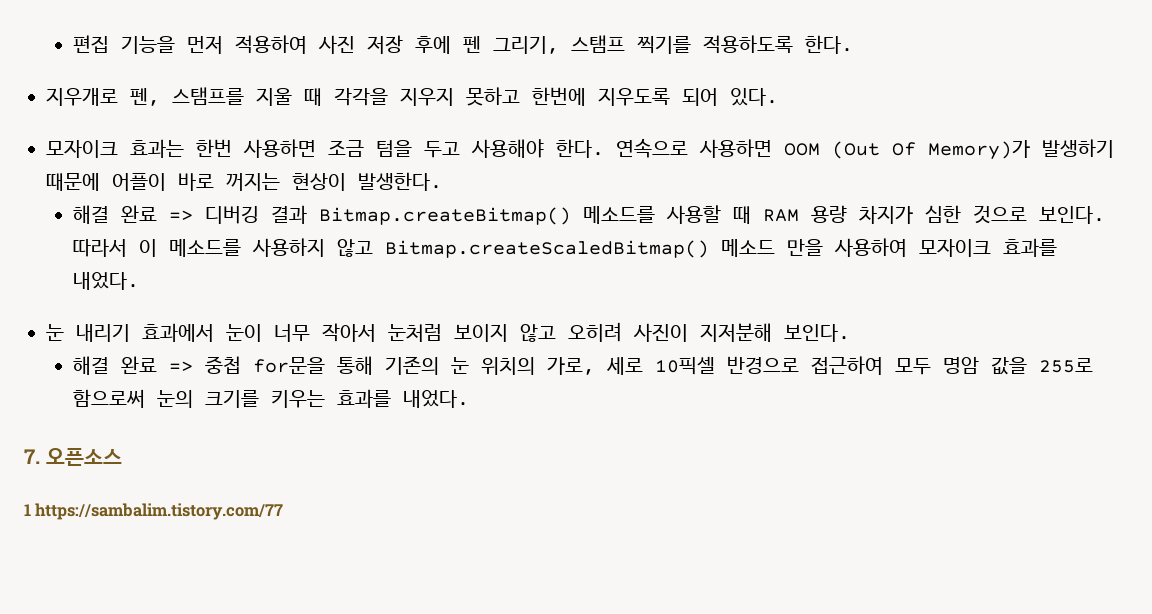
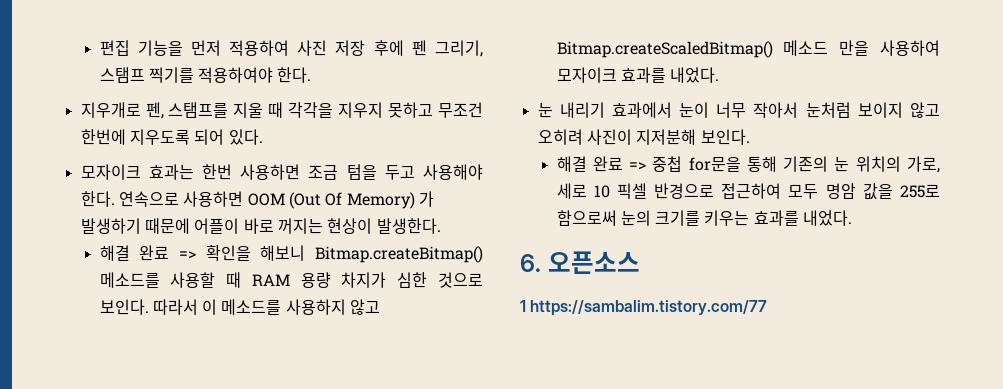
[703,35,794,54] 적용하도록 -> [198,67,274,83] 적용하여야
(520, 96) none -> [438,102,484,118] 무조건
[928,140,1030,160] Memory)가 -> [346,191,434,209] Memory) 가
[205,205,308,224] 디버깅 결과 -> [205,245,306,261] 확인을 해보니
[655,356,716,375] 10픽셀 -> [593,183,647,199] 10 픽셀
[24,449,40,464] 7. -> [520,254,541,272] 6.

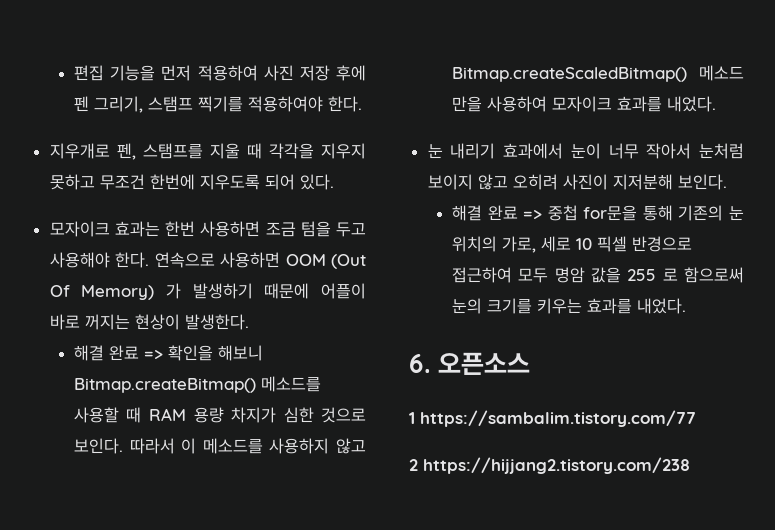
[900,184,940,198] 255로 -> [627,268,678,281] 255 로
(768, 308) none -> [409,457,690,474] // 2 https://hijjang2.tistory.com/238

